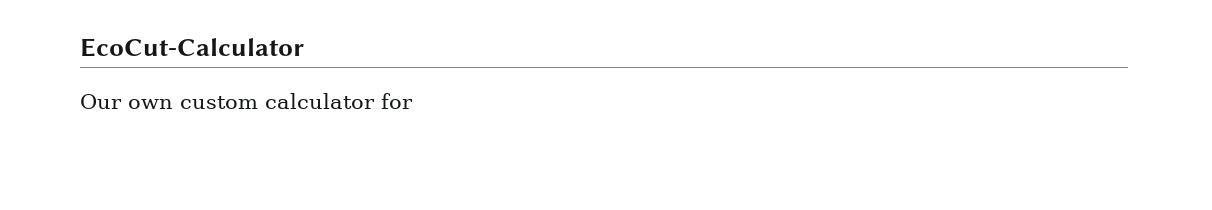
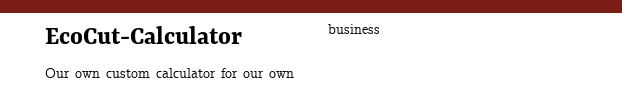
(413, 101) none -> [243,70,294,78] [328,24,380,34] our own business

